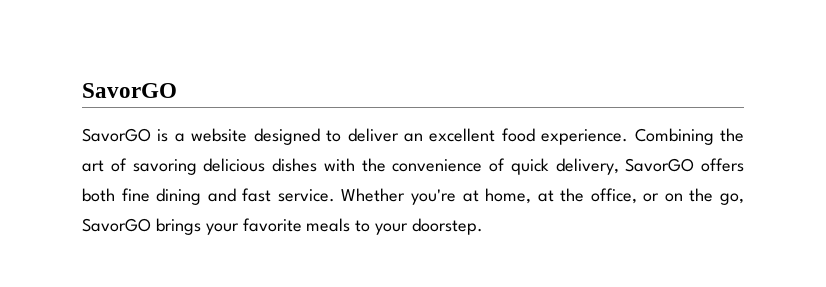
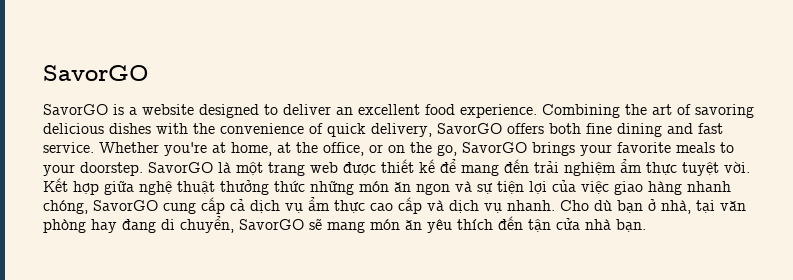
(484, 226) none -> [148,159,750,176] [43,178,731,195] [43,197,746,214] [43,216,646,233] SavorGO là một trang web được thiết kế để mang đến trải nghiệm ẩm thực tuyệt vời. Kết hợp giữa nghệ thuật thưởng thức những món ăn ngon và sự tiện lợi của việc giao hàng nhanh chóng, SavorGO cung cấp cả dịch vụ ẩm thực cao cấp và dịch vụ nhanh. Cho dù bạn ở nhà, tại văn phòng hay đang di chuyển, SavorGO sẽ mang món ăn yêu thích đến tận cửa nhà bạn.

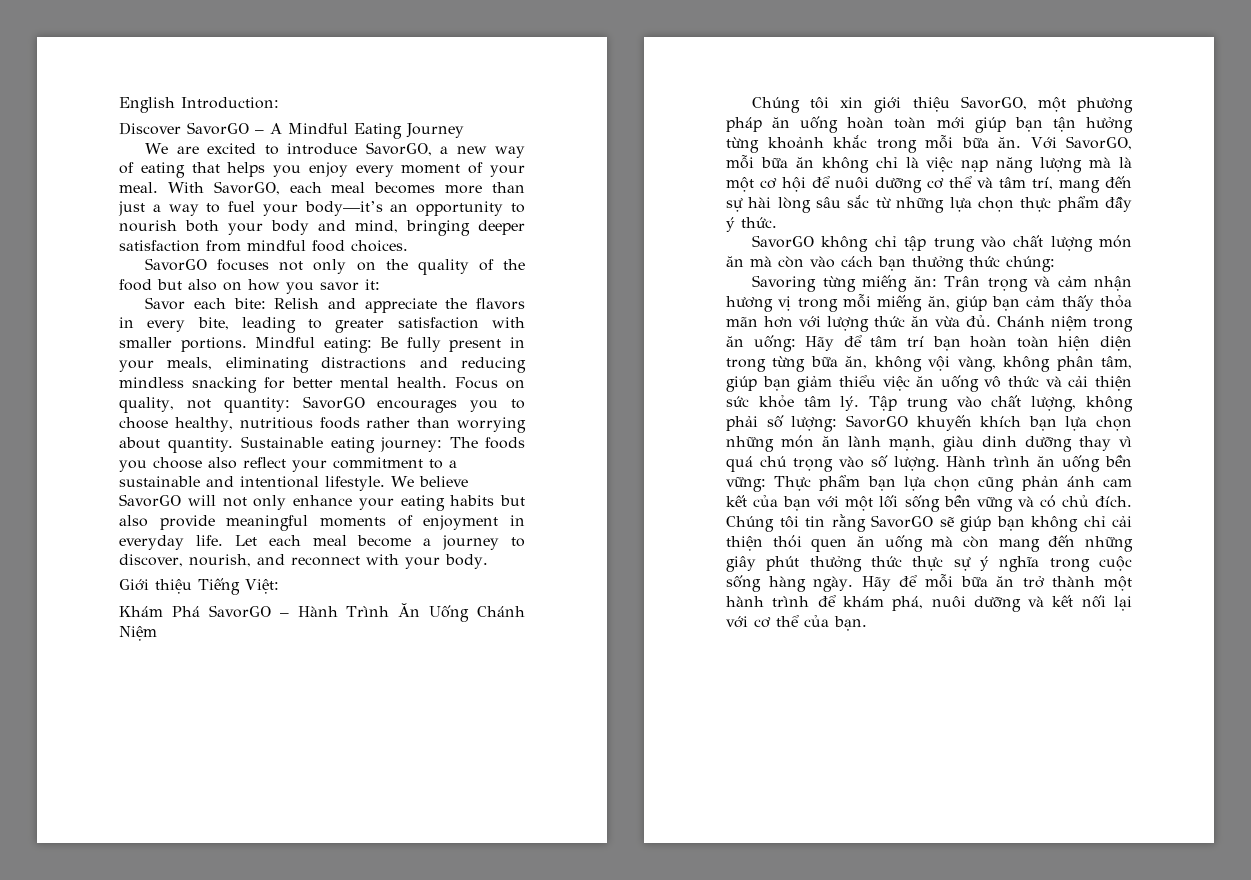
[43,65,149,81] [43,104,754,118] [43,123,723,137] [43,142,734,156] [43,159,750,176] [43,178,731,195] [43,197,746,214] [43,216,611,233] SavorGO // SavorGO is a website designed to deliver an excellent food experience. Combining the art of savoring delicious dishes with the convenience of quick delivery, SavorGO offers both fine dining and fast service. Whether you're at home, at the office, or on the go, SavorGO brings your favorite meals to your doorstep. SavorGO là một trang web được thiết kế để mang đến trải nghiệm ẩm thực tuyệt vời. Kết hợp giữa nghệ thuật thưởng thức những món ăn ngon và sự tiện lợi của việc giao hàng nhanh chóng, SavorGO cung cấp cả dịch vụ ẩm thực cao cấp và dịch vụ nhanh. Cho dù bạn ở nhà, tại văn phòng hay đang di chuyển, SavorGO sẽ mang món ăn yêu thích đến tận cửa nhà -> [119,97,279,113] [119,122,464,139] [145,142,525,158] [119,162,525,178] [119,181,525,195] [118,201,525,216] [119,220,525,236] [119,240,408,252] [145,258,525,275] [119,279,380,294] [145,297,525,313] [119,317,525,333] [119,337,525,353] [119,357,526,373] [119,377,525,393] [119,396,525,413] [119,417,526,433] [119,436,525,453] [119,457,457,472] [119,476,468,491] [119,494,525,511] [119,515,525,531] [119,535,525,550] [119,554,488,569] [119,578,279,595] [119,603,525,622] [119,626,157,641] [752,96,1133,113] [726,116,1133,133] [726,135,1132,153] [726,155,1132,173] [726,176,1132,193] [726,195,1132,213] [726,217,777,232] [752,235,1132,252] [726,256,1055,272] [752,275,1132,292] [726,294,1132,312] [726,315,1133,332] [726,335,1132,352] [726,356,1132,372] [726,375,1132,392] [726,395,1133,412] [726,415,1132,432] [726,435,1132,452] [726,455,1132,472] [726,475,1132,492] [726,495,1132,512] [726,514,1132,532] [726,535,1133,552] [726,556,1132,572] [726,574,1132,592] [726,595,1132,612] [726,615,829,628] English Introduction: // Discover SavorGO – A Mindful Eating Journey // We are excited to introduce SavorGO, a new way of eating that helps you enjoy every moment of your meal. With SavorGO, each meal becomes more than just a way to fuel your body—it’s an opportunity to nourish both your body and mind, bringing deeper satisfaction from mindful food choices. // SavorGO focuses not only on the quality of the food but also on how you savor it: // Savor each bite: Relish and appreciate the flavors in every bite, leading to greater satisfaction with smaller portions. Mindful eating: Be fully present in your meals, eliminating distractions and reducing mindless snacking for better mental health. Focus on quality, not quantity: SavorGO encourages you to choose healthy, nutritious foods rather than worrying about quantity. Sustainable eating journey: The foods you choose also reflect your commitment to a sustainable and intentional lifestyle. We believe SavorGO will not only enhance your eating habits but also provide meaningful moments of enjoyment in everyday life. Let each meal become a journey to discover, nourish, and reconnect with your body. // Giới thiệu Tiếng Việt: // Khám Phá SavorGO – Hành Trình Ăn Uống Chánh Niệm // Chúng tôi xin giới thiệu SavorGO, một phương pháp ăn uống hoàn toàn mới giúp bạn tận hưởng từng khoảnh khắc trong mỗi bữa ăn. Với SavorGO, mỗi bữa ăn không chỉ là việc nạp năng lượng mà là một cơ hội để nuôi dưỡng cơ thể và tâm trí, mang đến sự hài lòng sâu sắc từ những lựa chọn thực phẩm đầy ý thức. // SavorGO không chỉ tập trung vào chất lượng món ăn mà còn vào cách bạn thưởng thức chúng: // Savoring từng miếng ăn: Trân trọng và cảm nhận hương vị trong mỗi miếng ăn, giúp bạn cảm thấy thỏa mãn hơn với lượng thức ăn vừa đủ. Chánh niệm trong ăn uống: Hãy để tâm trí bạn hoàn toàn hiện diện trong từng bữa ăn, không vội vàng, không phân tâm, giúp bạn giảm thiểu việc ăn uống vô thức và cải thiện sức khỏe tâm lý. Tập trung vào chất lượng, không phải số lượng: SavorGO khuyến khích bạn lựa chọn những món ăn lành mạnh, giàu dinh dưỡng thay vì quá chú trọng vào số lượng. Hành trình ăn uống bền vững: Thực phẩm bạn lựa chọn cũng phản ánh cam kết của bạn với một lối sống bền vững và có chủ đích. Chúng tôi tin rằng SavorGO sẽ giúp bạn không chỉ cải thiện thói quen ăn uống mà còn mang đến những giây phút thưởng thức thực sự ý nghĩa trong cuộc sống hàng ngày. Hãy để mỗi bữa ăn trở thành một hành trình để khám phá, nuôi dưỡng và kết nối lại với cơ thể của

